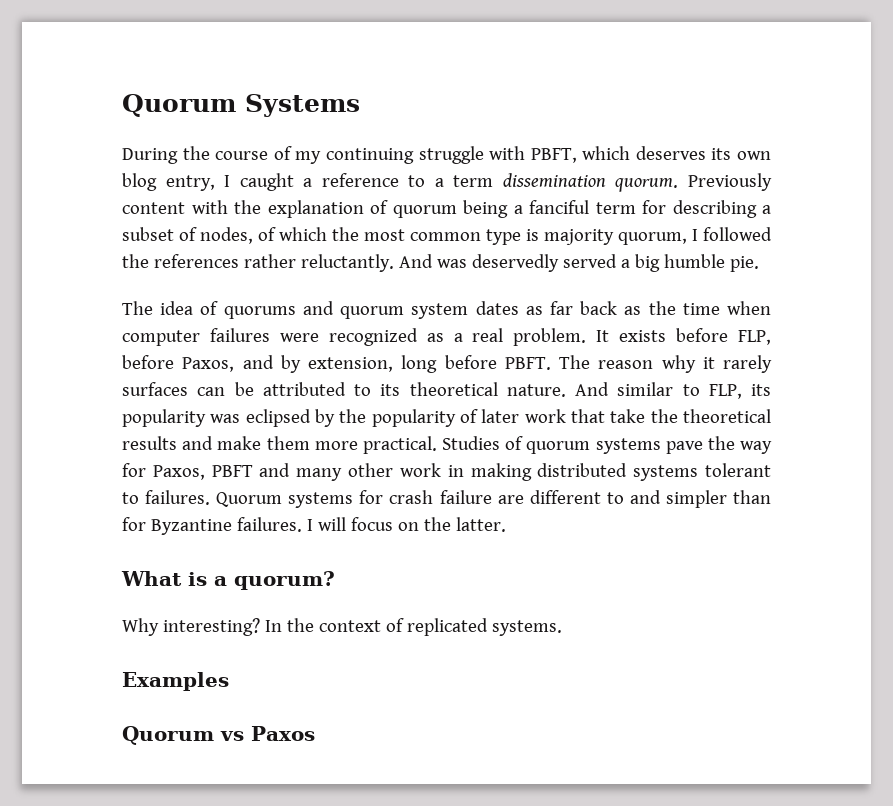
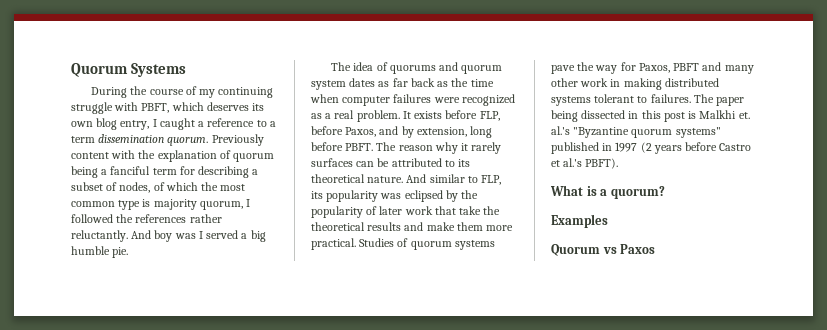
[436,254,559,272] was deservedly -> [154,230,203,242] boy was I
[216,490,771,508] [122,517,506,535] [121,571,335,590] [122,618,562,636] Quorum systems for crash failure are different to and simpler than for Byzantine failures. I will focus on the latter. // What is a quorum? // Why interesting? In the context of replicated systems. -> [693,94,745,106] [551,110,750,122] [551,126,721,138] [551,142,752,154] [551,158,619,169] [550,185,665,199] The paper being dissected in this post is Malkhi et. al.'s "Byzantine quorum systems" published in 1997 (2 years before Castro et al.'s PBFT). // What is a quorum?

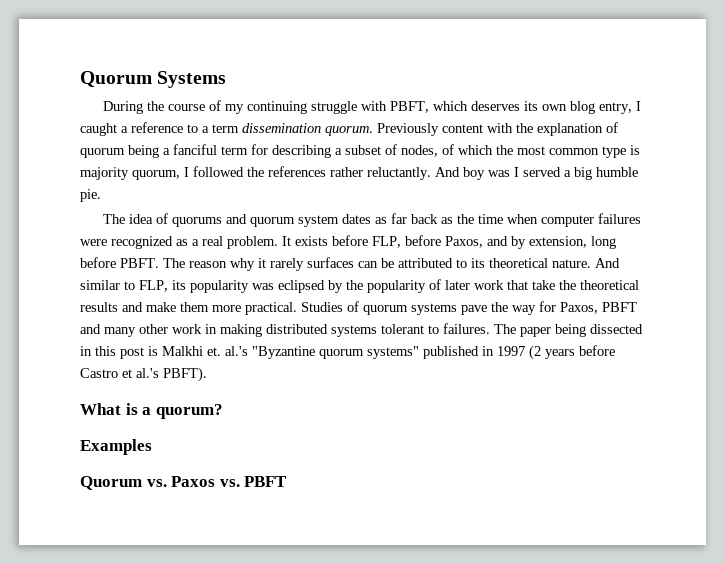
[602,244,656,254] vs Paxos -> [146,476,288,487] vs. Paxos vs. PBFT

